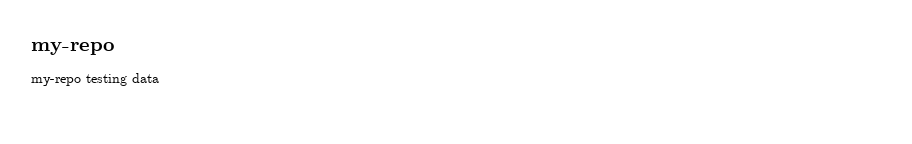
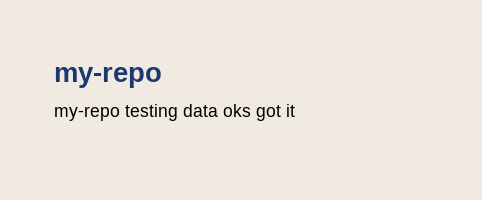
(159, 78) none -> [223,104,295,121] oks got it

